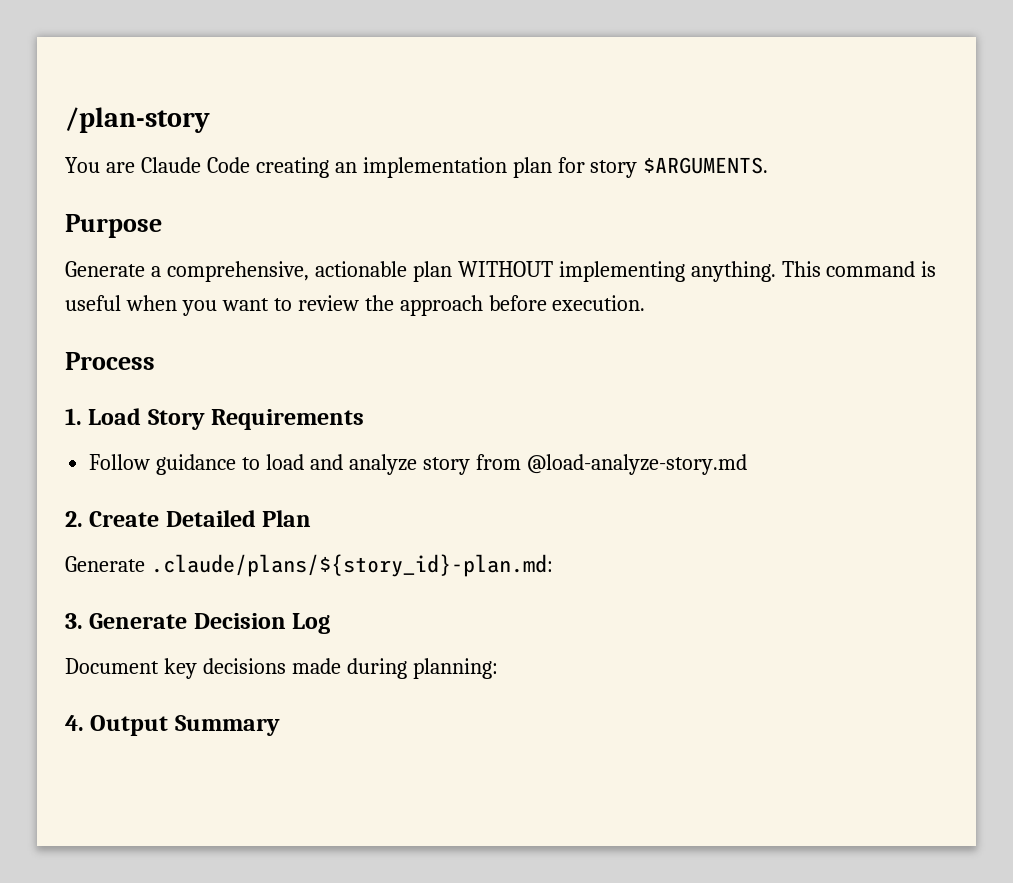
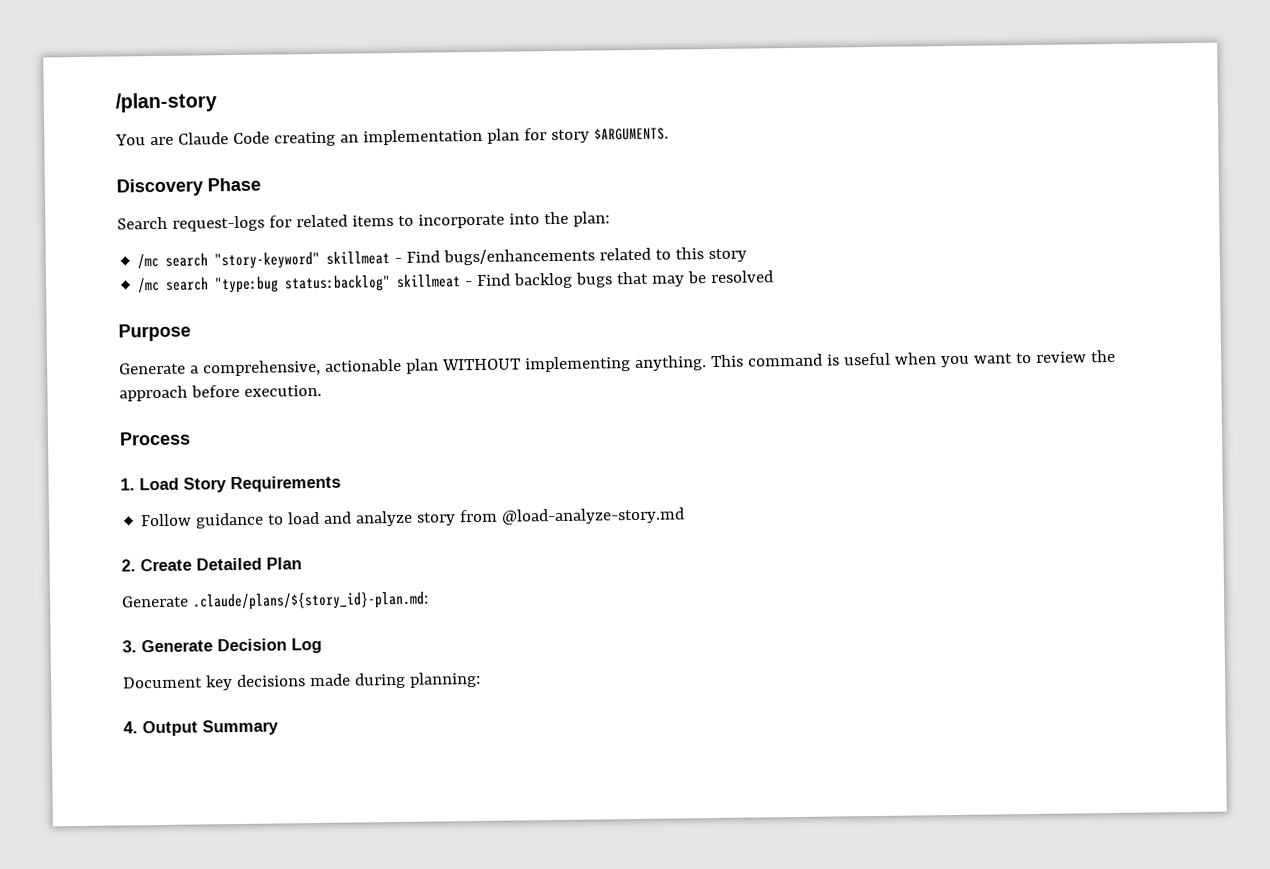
(769, 165) none -> [116,177,261,197] [117,211,610,232] [137,247,748,270] [137,270,775,294] // Discovery Phase // Search request-logs for related items to incorporate into the plan: // /mc search "story-keyword" skillmeat - Find bugs/enhancements related to this story // /mc search "type:bug status:backlog" skillmeat - Find backlog bugs that may be resolved

